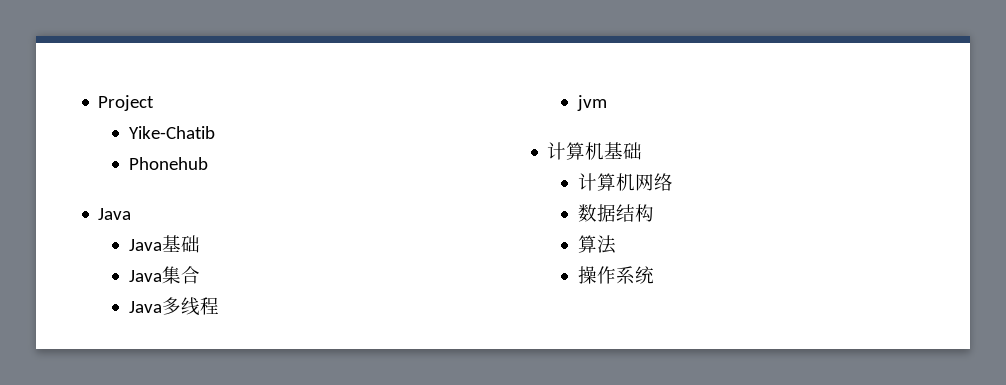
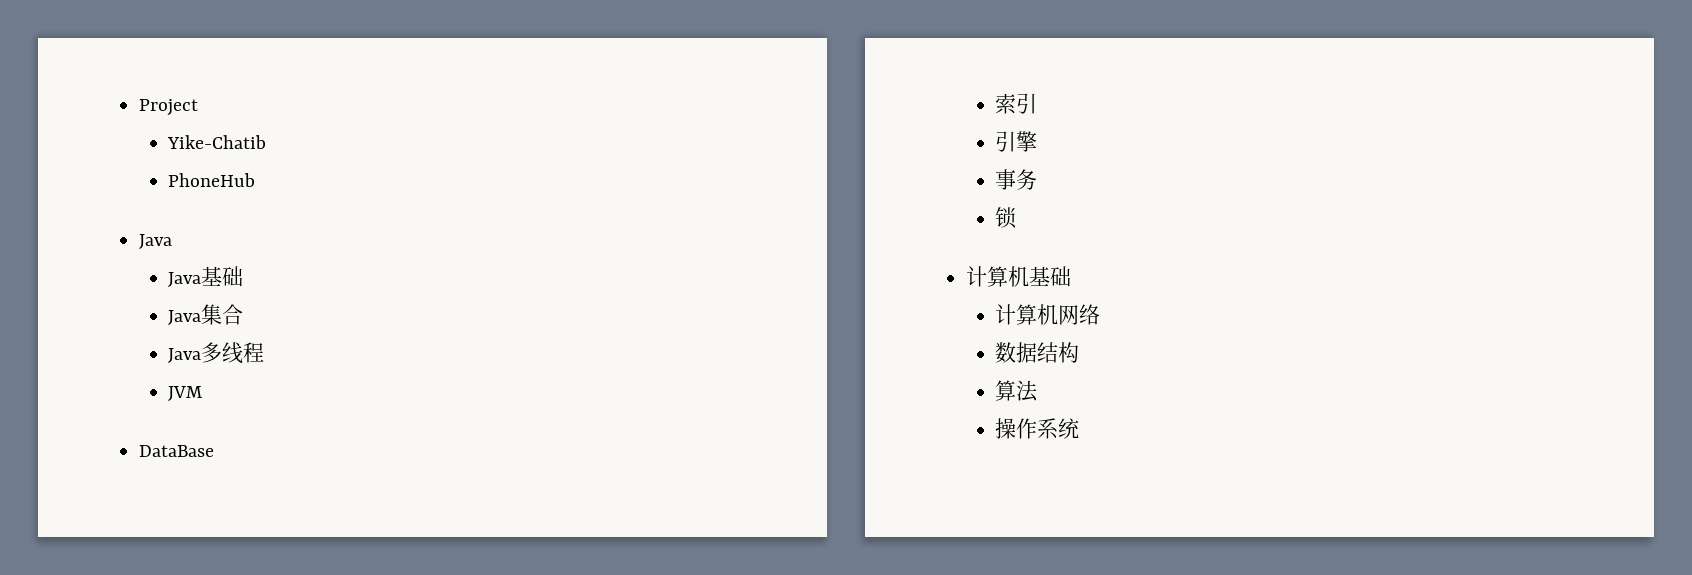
[129,157,209,170] Phonehub -> [168,173,256,187] PhoneHub
[577,95,608,111] jvm -> [168,386,203,401] [139,445,215,457] [995,93,1038,114] [995,131,1038,152] [995,169,1038,190] [995,207,1018,229] JVM // DataBase // 索引 // 引擎 // 事务 // 锁

